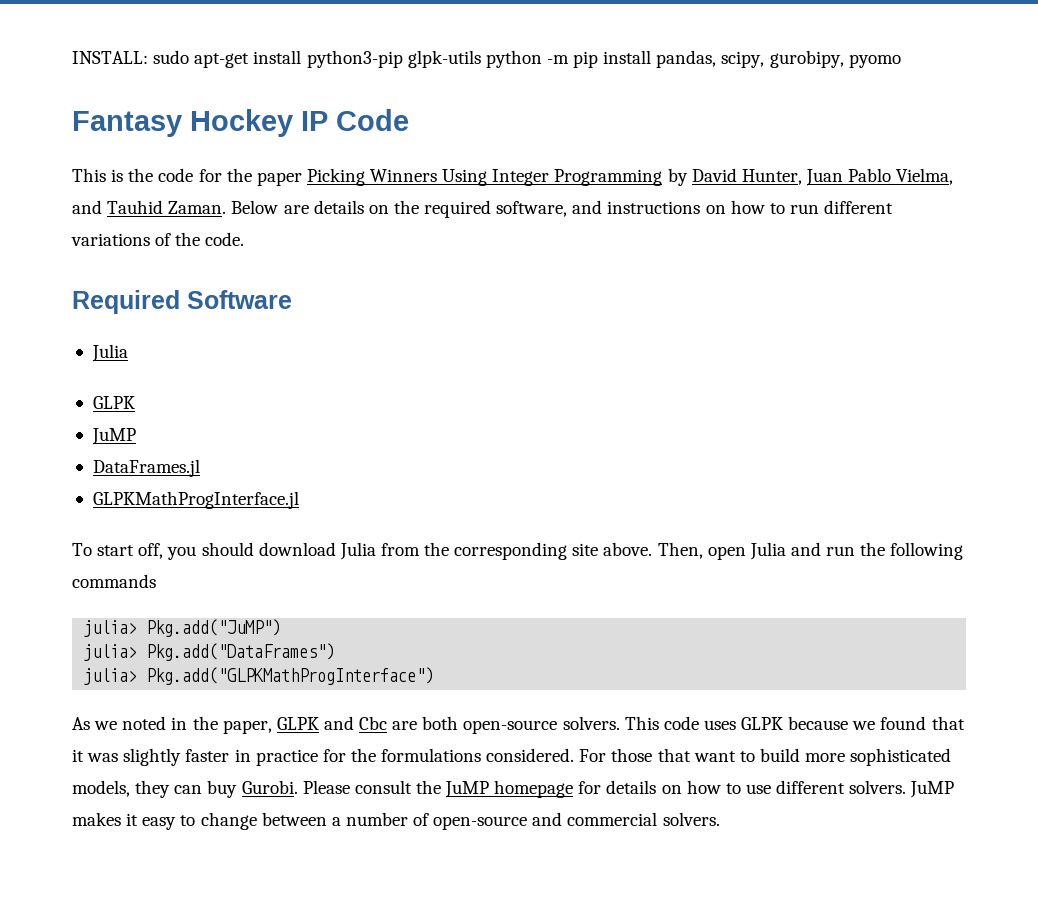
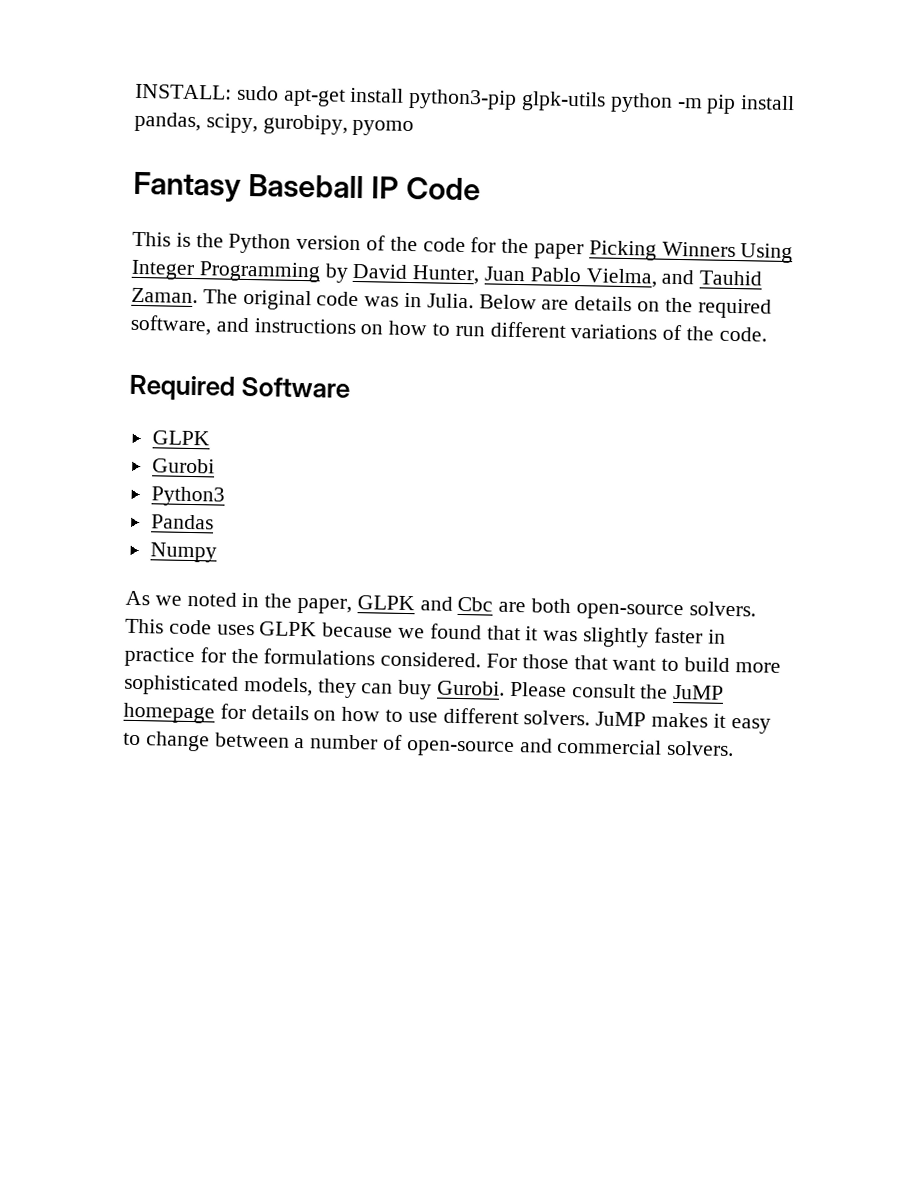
[190,109,293,137] Hockey -> [248,174,365,199] Baseball
(154, 175) none -> [228,233,418,254] Python version of the
(227, 207) none -> [202,289,474,311] The original code was in Julia.
[91,344,128,362] // Julia -> (351, 387) none
[91,428,136,445] [92,459,200,477] [92,491,299,509] [72,542,964,560] [72,574,156,588] [83,619,282,637] [83,643,336,661] [83,667,435,685] JuMP // DataFrames.jl // GLPKMathProgInterface.jl // To start off, you should download Julia from the corresponding site above. Then, open Julia and run the following commands // julia> Pkg.add("JuMP") // julia> Pkg.add("DataFrames") // julia> Pkg.add("GLPKMathProgInterface") -> [151,458,215,474] [150,486,225,507] [150,514,214,530] [149,542,217,563] Gurobi // Python3 // Pandas // Numpy

